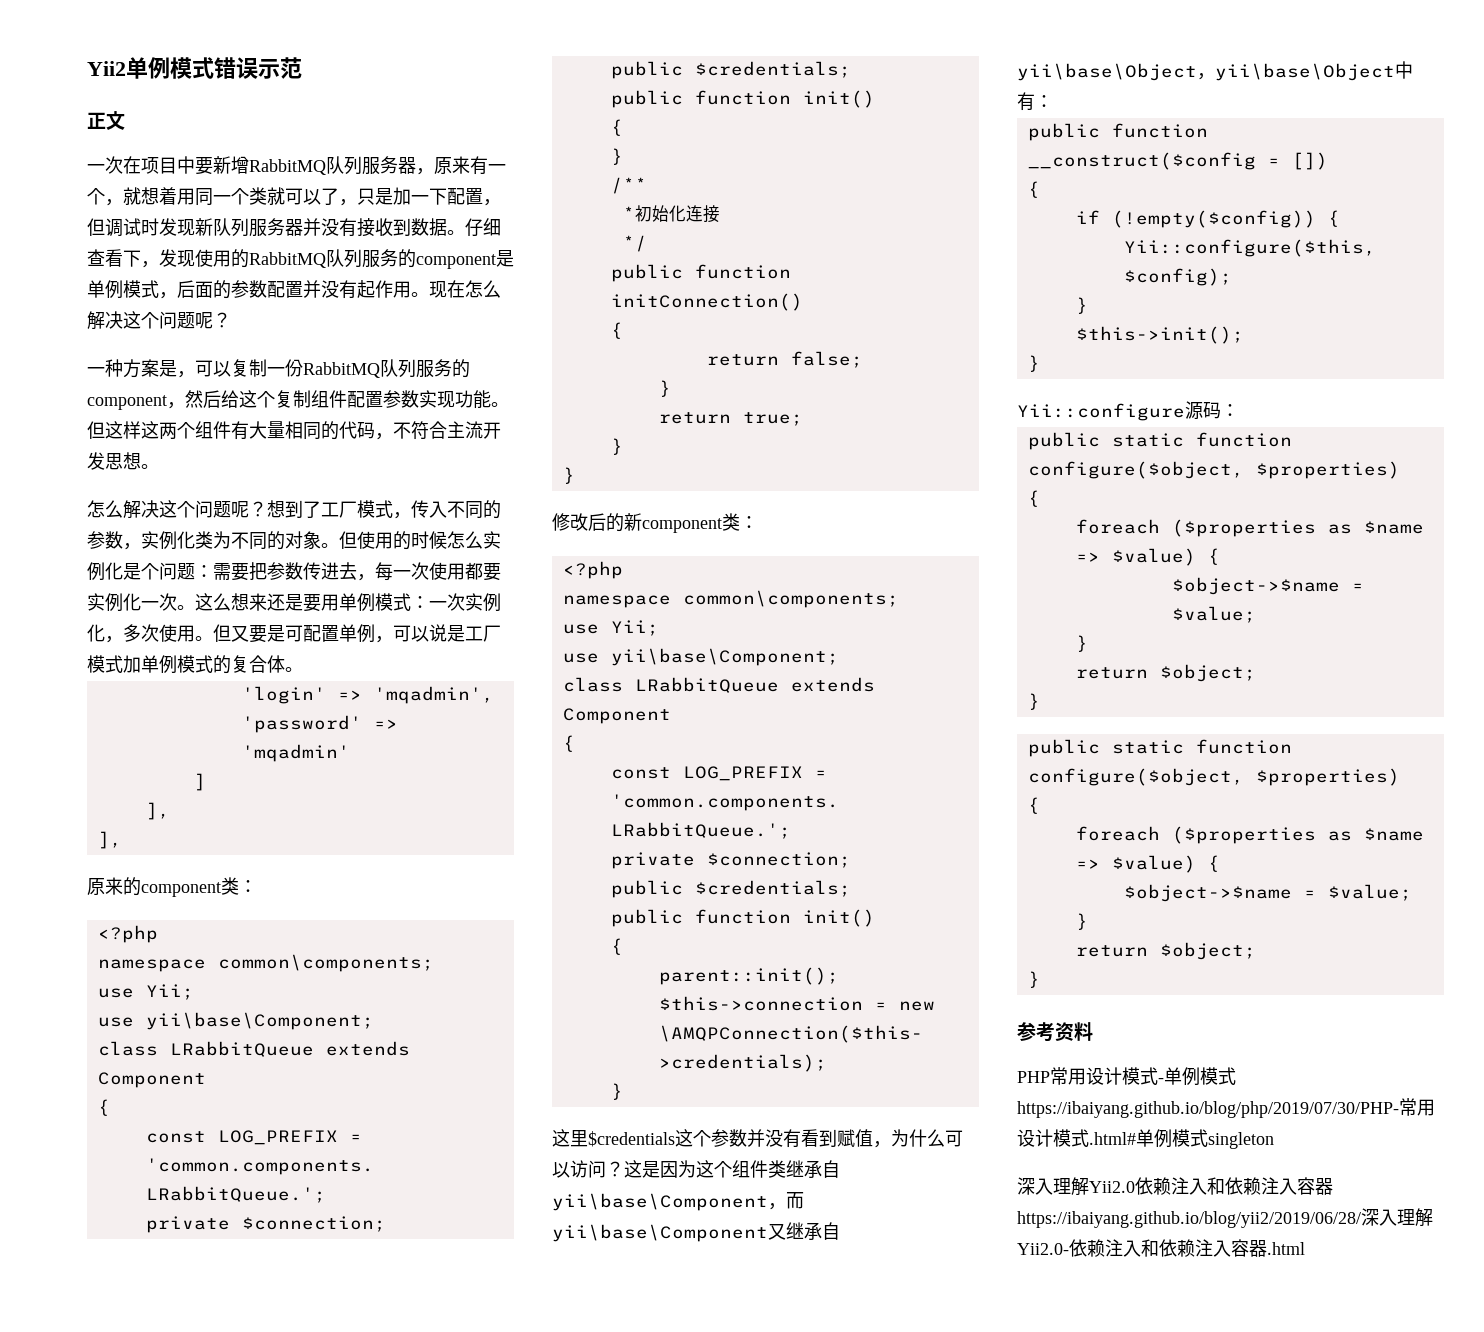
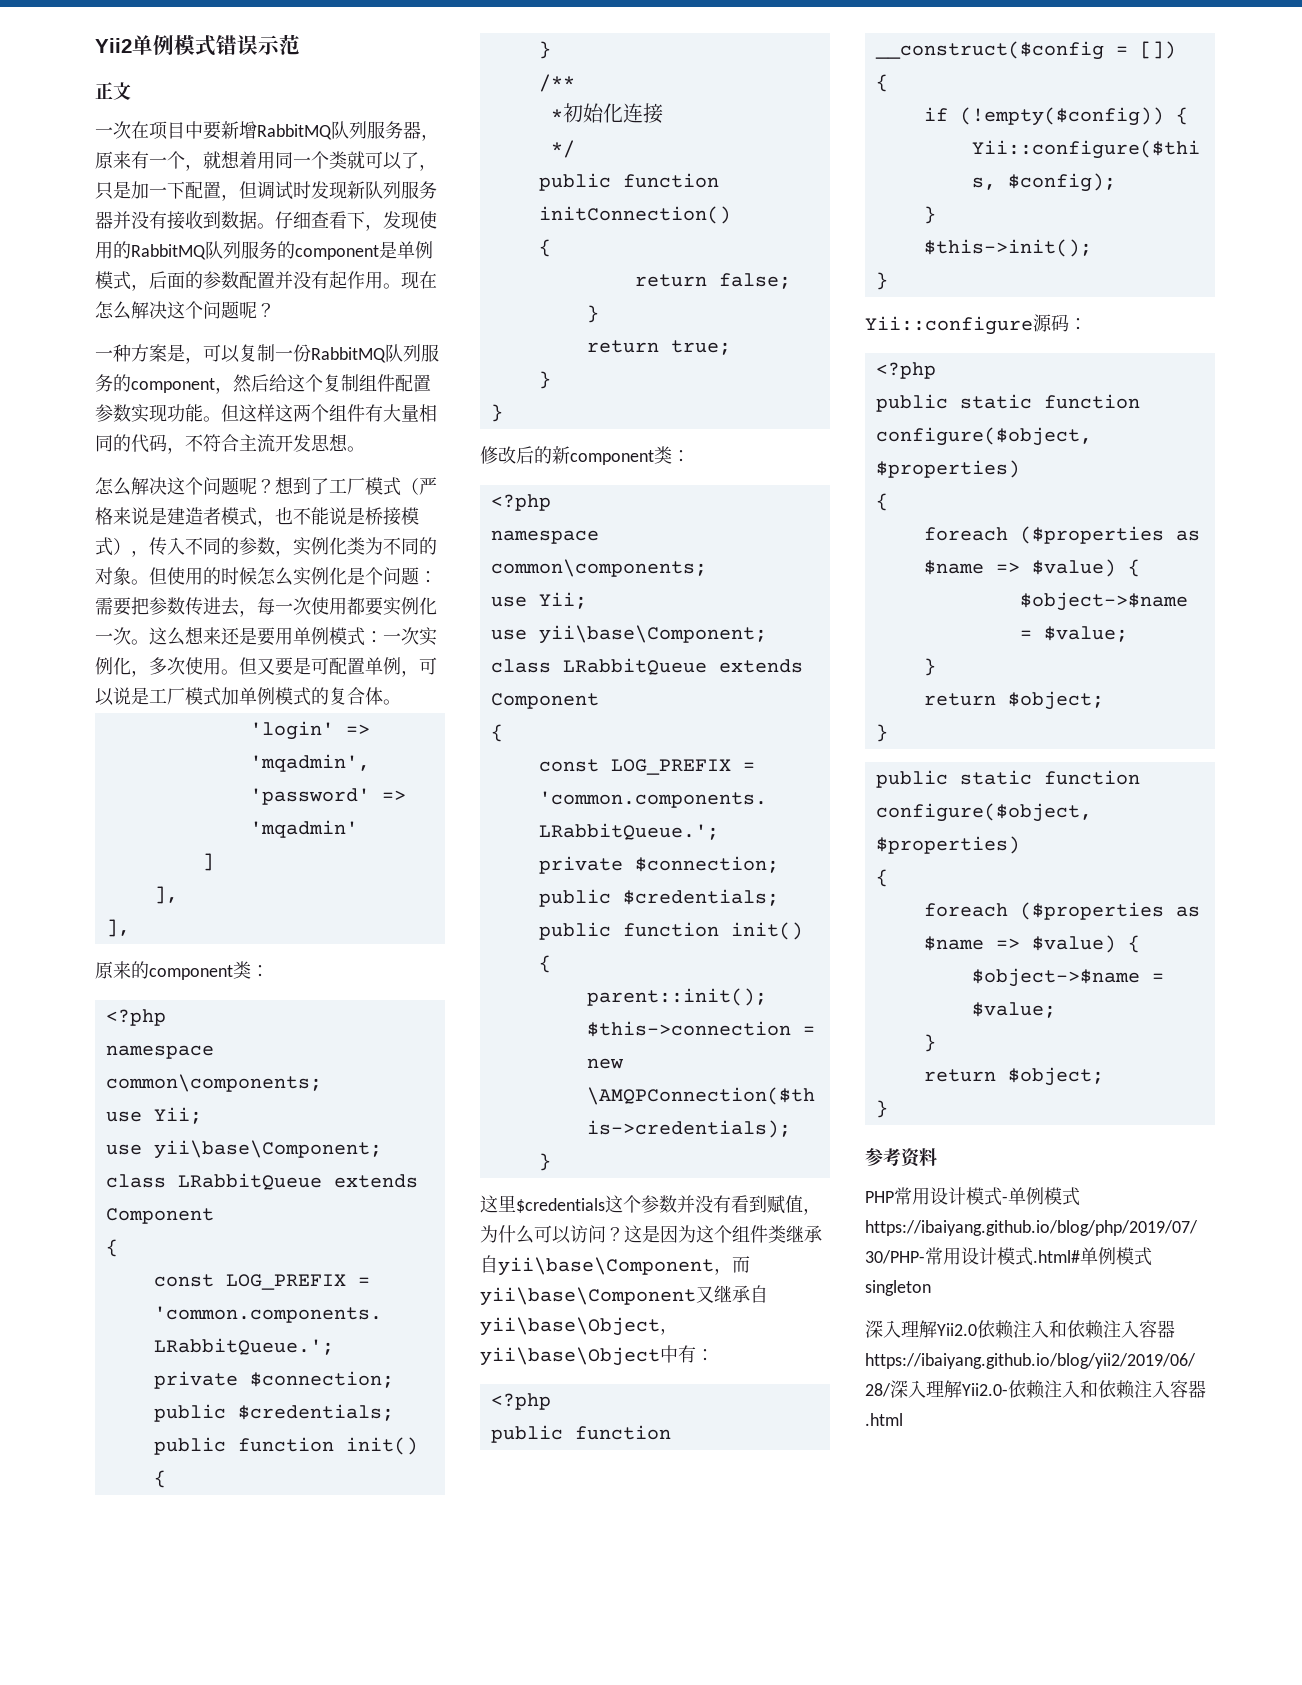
(393, 509) none -> [401,477,437,495] [95,507,419,527] [95,537,131,556] （严格来说是建造者模式，也不能说是桥接模式）
(1053, 101) none -> [490,1393,551,1410] // <?php
(1239, 410) none -> [875,362,936,379] // <?php

